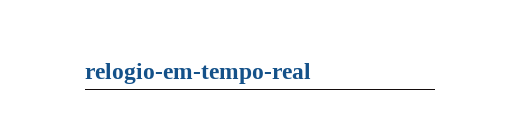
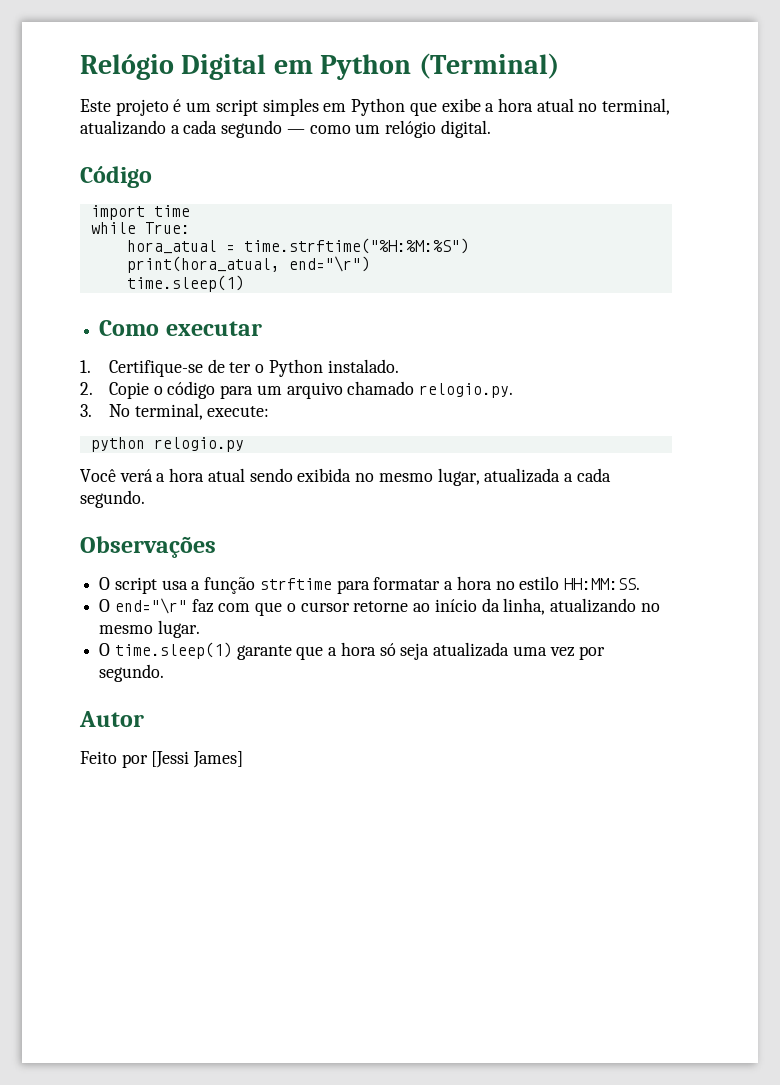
[85,63,311,84] relogio-em-tempo-real -> [80,53,559,80] [80,98,671,116] [80,120,491,138] [80,166,152,188] [90,205,190,220] [90,222,190,234] [126,238,469,254] [126,256,370,273] [126,275,244,292] [99,320,262,336] [80,359,399,377] [80,381,514,399] [80,403,270,420] [90,437,244,452] [80,468,611,486] [80,490,145,508] [80,536,216,558] [99,576,640,594] [99,598,660,616] [99,620,200,638] [99,642,606,660] [99,664,165,682] [79,711,144,727] [80,751,244,768] Relógio Digital em Python (Terminal) // Este projeto é um script simples em Python que exibe a hora atual no terminal, atualizando a cada segundo — como um relógio digital. // Código // import time // while True: // hora_atual = time.strftime("%H:%M:%S") // print(hora_atual, end="\r") // time.sleep(1) // Como executar // 1. Certifique-se de ter o Python instalado. // 2. Copie o código para um arquivo chamado relogio.py. // 3. No terminal, execute: // python relogio.py // Você verá a hora atual sendo exibida no mesmo lugar, atualizada a cada segundo. // Observações // O script usa a função strftime para formatar a hora no estilo HH:MM:SS. // O end="\r" faz com que o cursor retorne ao início da linha, atualizando no mesmo lugar. // O time.sleep(1) garante que a hora só seja atualizada uma vez por segundo. // Autor // Feito por [Jessi James]

